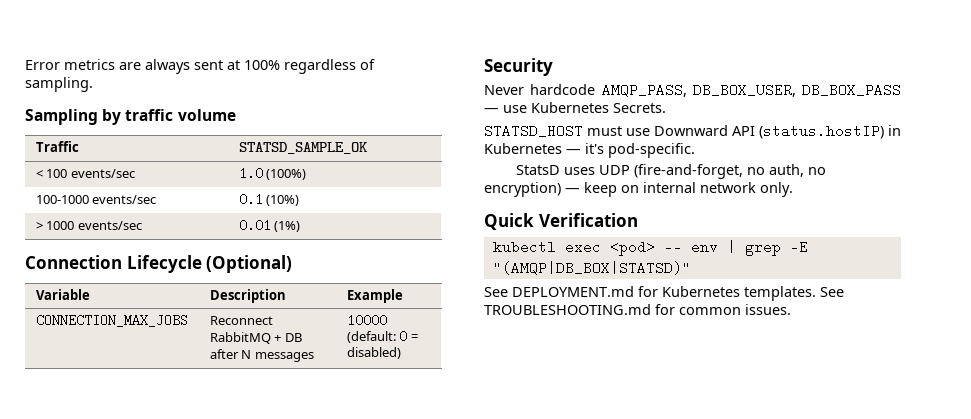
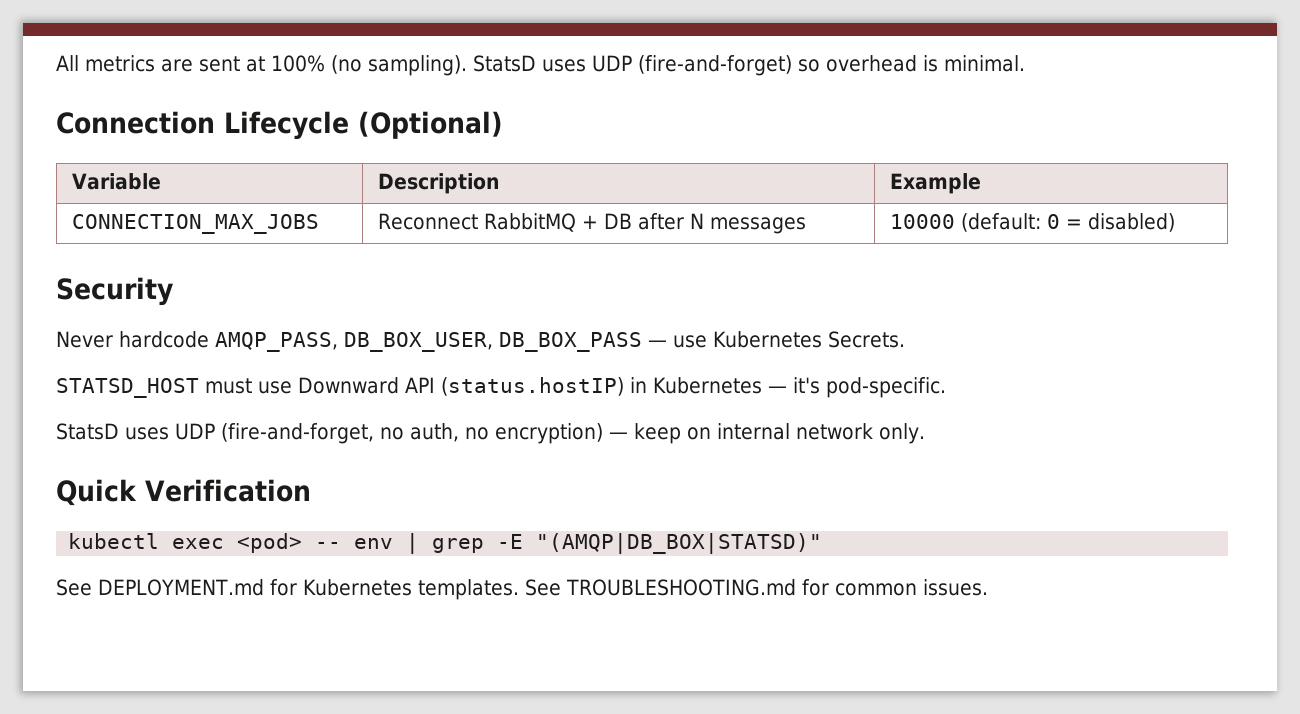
[25,60,60,70] Error -> [56,55,79,71] All
[145,59,190,74] always -> (193, 65) none
[284,59,375,74] [25,77,93,92] [25,109,236,125] [35,141,79,152] [238,142,367,154] [35,169,135,178] [238,167,307,180] [35,195,157,204] [238,193,300,206] [35,221,142,230] [238,219,301,232] regardless of sampling. // Sampling by traffic volume // Traffic | STATSD_SAMPLE_OK // < 100 events/sec | 1.0 (100%) // 100-1000 events/sec | 0.1 (10%) // > 1000 events/sec | 0.01 (1%) -> [331,55,1025,76] (no sampling). StatsD uses UDP (fire-and-forget) so overhead is minimal.

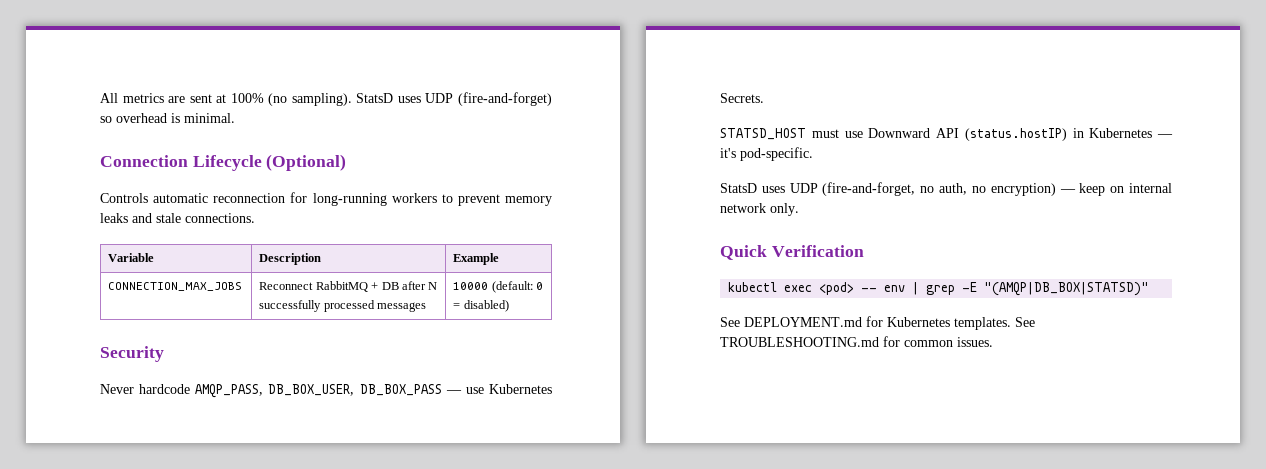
(503, 125) none -> [100,192,552,206] [100,213,255,223] // Controls automatic reconnection for long-running workers to prevent memory leaks and stale connections.
(704, 221) none -> [259,300,375,312] successfully processed

